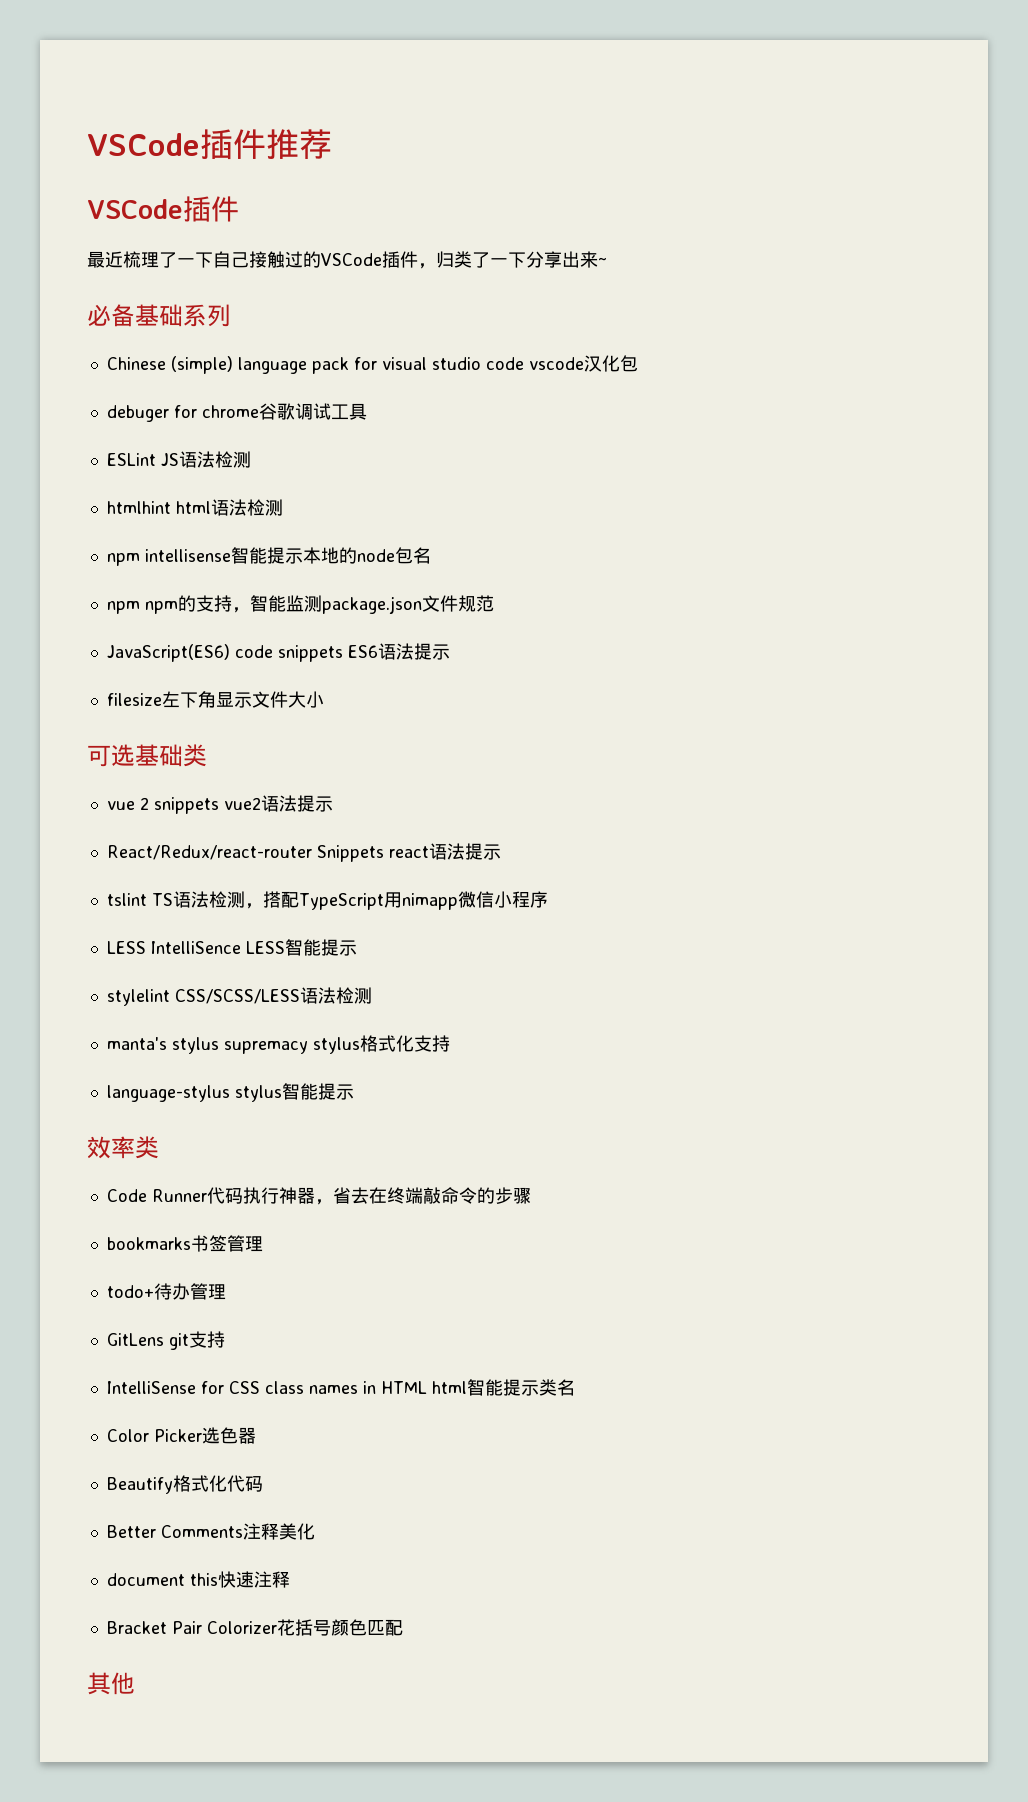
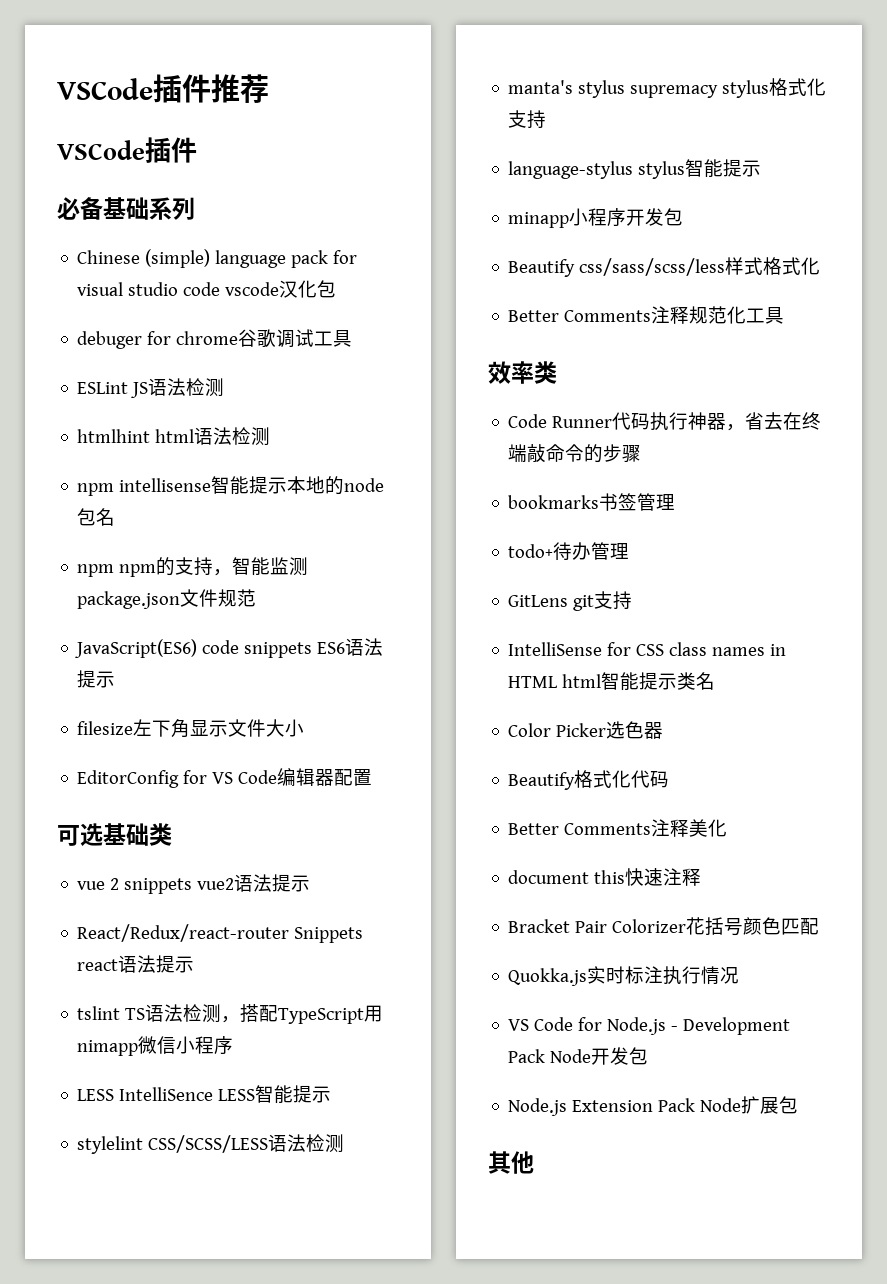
[87,251,607,269] // 最近梳理了一下自己接触过的VSCode插件，归类了一下分享出来~ -> (197, 150) none
(324, 699) none -> [77,768,373,788] // EditorConfig for VS Code编辑器配置
(354, 1092) none -> [508,208,684,228] [508,257,821,277] [508,306,785,324] // minapp小程序开发包 // Beautify css/sass/scss/less样式格式化 // Better Comments注释规范化工具
(403, 1627) none -> [508,966,740,986] [508,1017,791,1035] [508,1047,649,1065] [508,1096,799,1116] // Quokka.js实时标注执行情况 // VS Code for Node.js - Development Pack Node开发包 // Node.js Extension Pack Node扩展包

